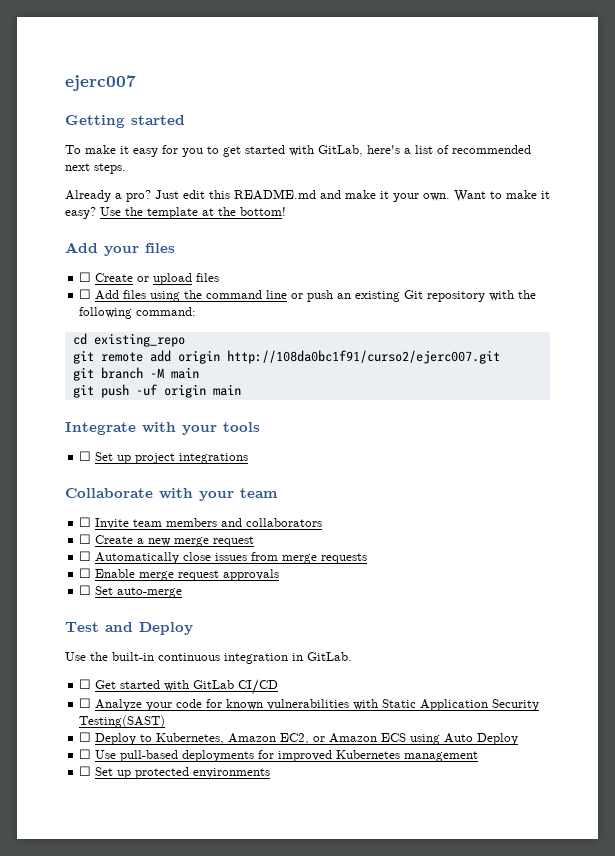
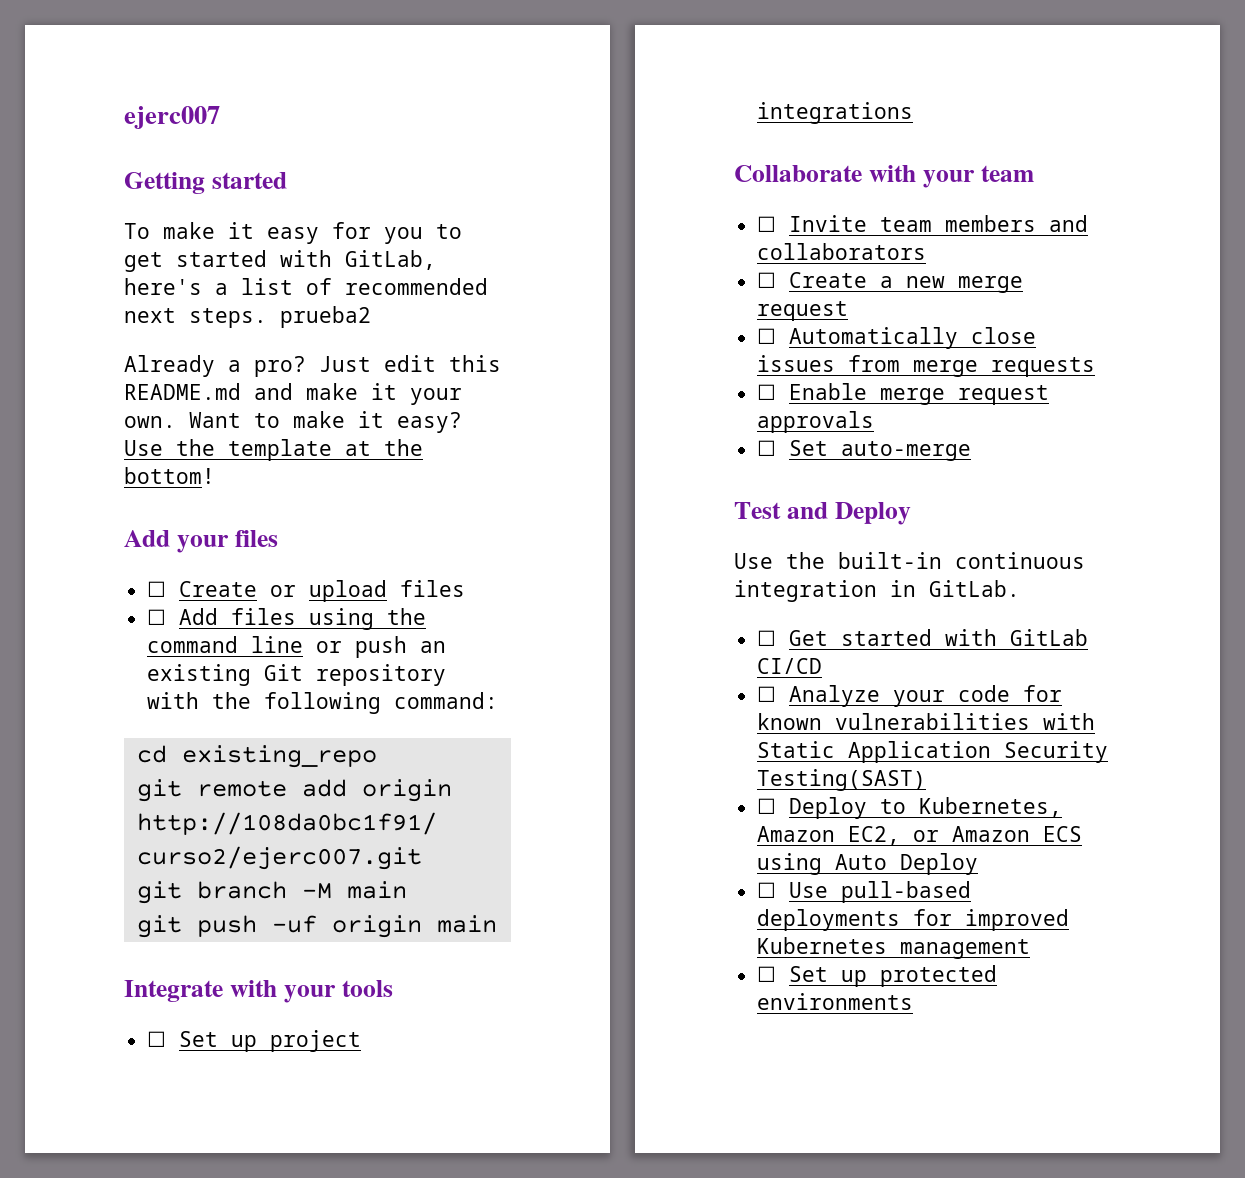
(126, 168) none -> [280,306,371,328] prueba2

